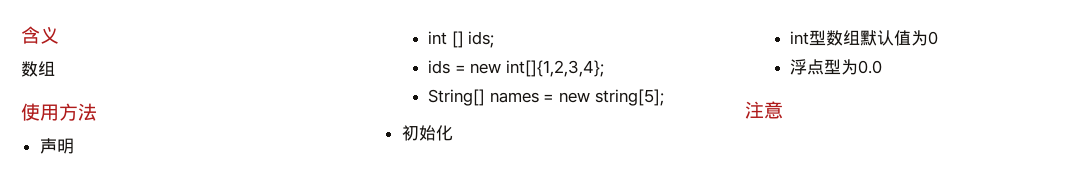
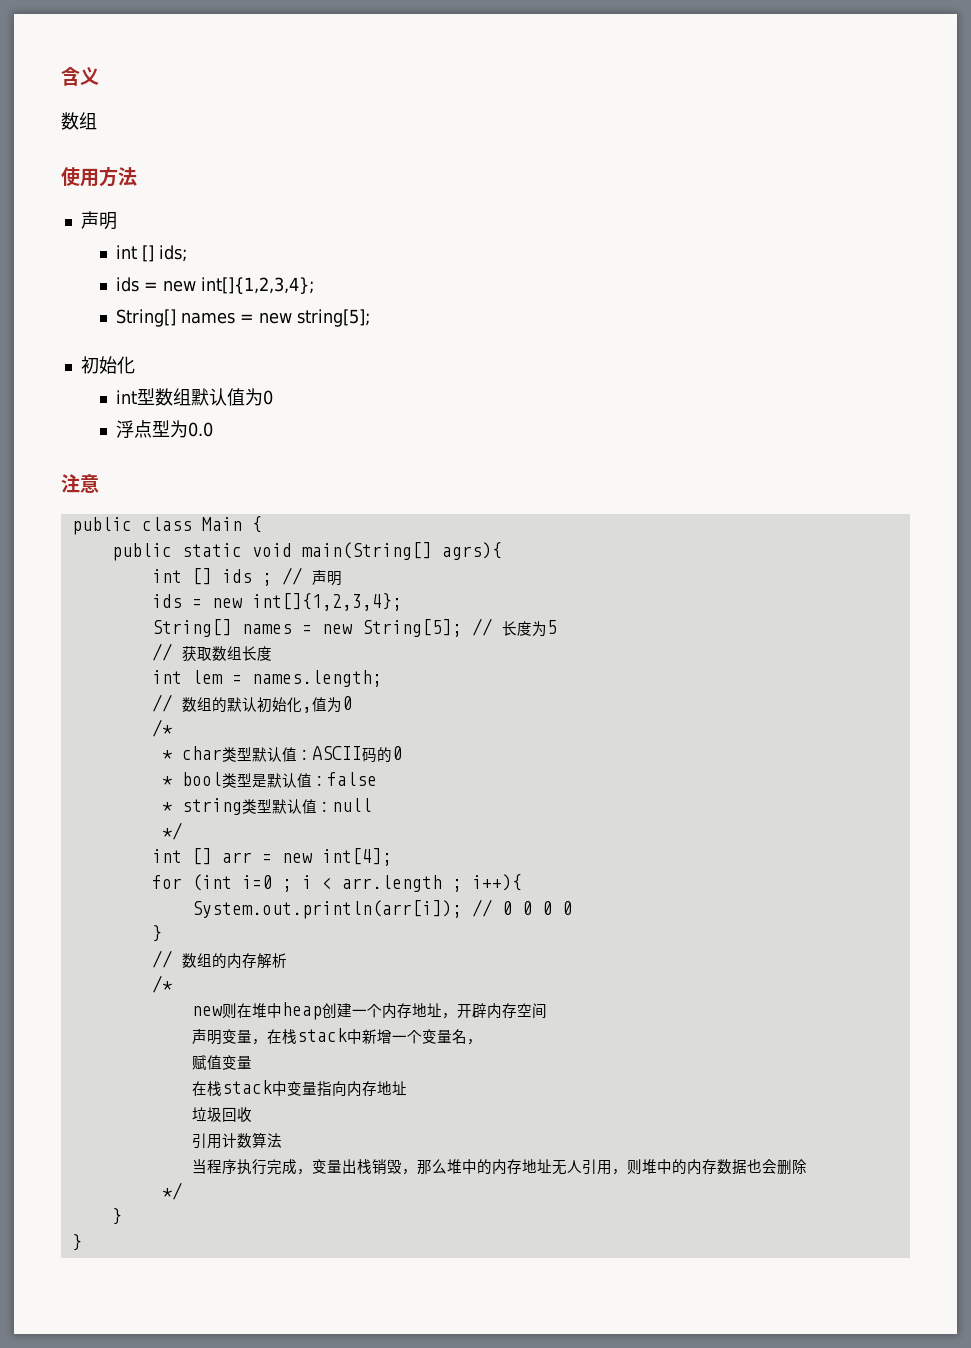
(783, 110) none -> [71,516,262,535] [111,542,502,561] [151,567,342,586] [151,593,402,611] [151,618,557,637] [151,643,272,662] [151,670,382,687] [151,694,352,713] [151,719,172,737] [161,746,402,763] [161,772,377,788] [161,798,372,815] [161,822,182,840] [151,848,392,866] [151,874,522,892] [191,899,572,919] [151,925,162,942] [151,950,287,969] [151,975,172,993] [191,1002,547,1020] [191,1028,482,1045] [191,1055,252,1070] [191,1080,407,1097] [191,1107,252,1122] [191,1133,282,1149] [191,1159,807,1175] [161,1182,182,1200] [111,1208,122,1225] [71,1234,82,1251] // public class Main { // public static void main(String[] agrs){ // int [] ids ; // 声明 // ids = new int[]{1,2,3,4}; // String[] names = new String[5]; // 长度为5 // // 获取数组长度 // int lem = names.length; // // 数组的默认初始化,值为0 // /* // * char类型默认值：ASCII码的0 // * bool类型是默认值：false // * string类型默认值：null // */ // int [] arr = new int[4]; // for (int i=0 ; i < arr.length ; i++){ // System.out.println(arr[i]); // 0 0 0 0 // } // // 数组的内存解析 // /* // new则在堆中heap创建一个内存地址，开辟内存空间 // 声明变量，在栈stack中新增一个变量名， // 赋值变量 // 在栈stack中变量指向内存地址 // 垃圾回收 // 引用计数算法 // 当程序执行完成，变量出栈销毁，那么堆中的内存地址无人引用，则堆中的内存数据也会删除 // */ // } // }

